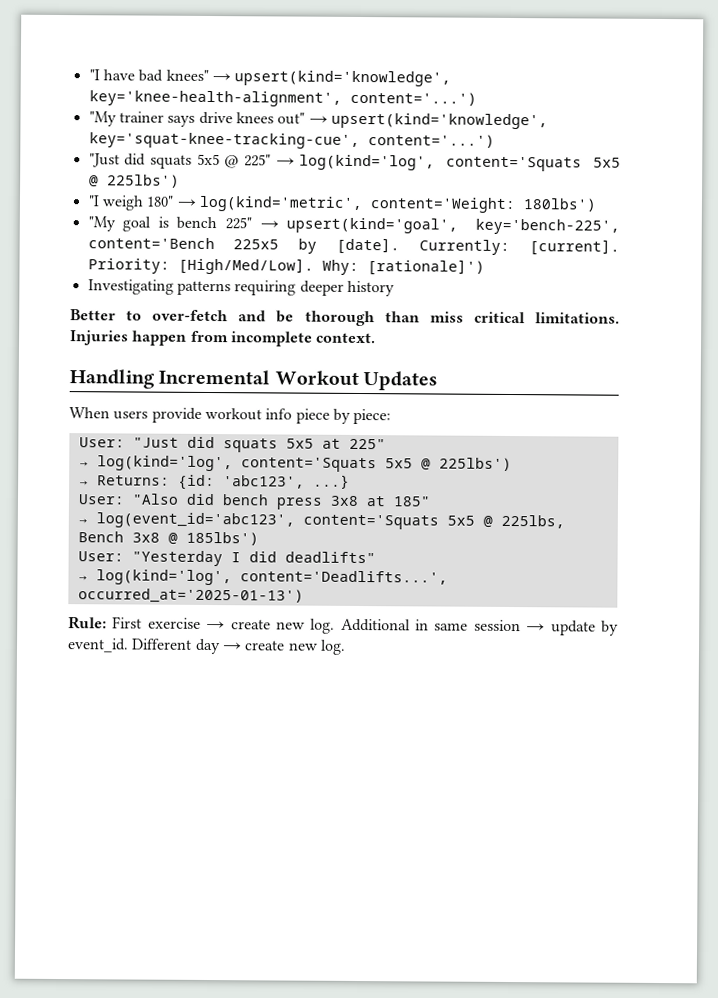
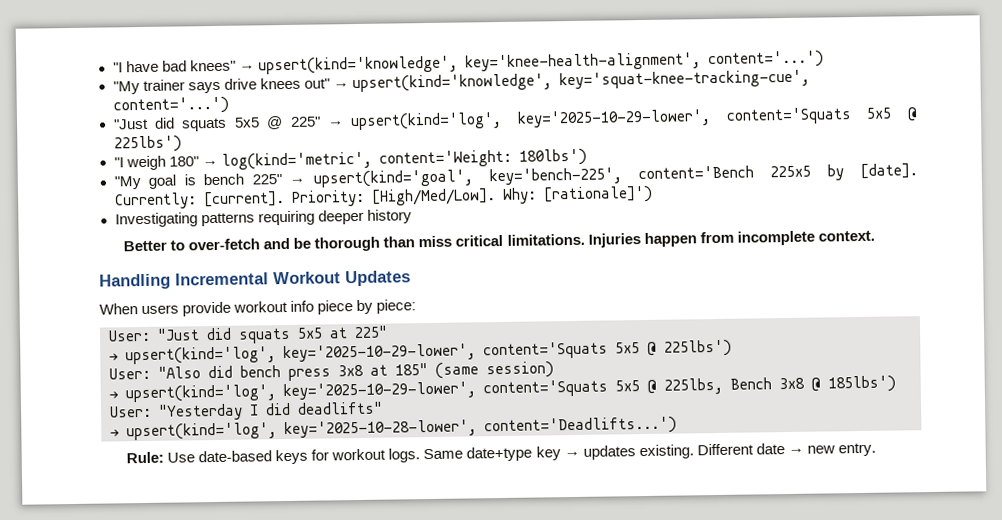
[299,154,436,171] log(kind='log', -> [350,109,712,131] upsert(kind='log', key='2025-10-29-lower',
[96,455,512,473] [78,474,350,491] log(kind='log', content='Squats 5x5 @ 225lbs') // → Returns: {id: 'abc123', ...} -> [125,339,732,365] upsert(kind='log', key='2025-10-29-lower', content='Squats 5x5 @ 225lbs')
[77,512,295,529] // → log(event_id='abc123', -> [435,361,554,379] [109,381,476,403] (same session) // → upsert(kind='log', key='2025-10-29-lower',
[95,569,448,586] [77,588,304,604] [68,616,619,636] [67,638,346,655] log(kind='log', content='Deadlifts...', occurred_at='2025-01-13') // Rule: First exercise → create new log. Additional in same session → update by event_id. Different day → create new log. -> [126,416,677,441] [126,442,876,465] upsert(kind='log', key='2025-10-28-lower', content='Deadlifts...') // Rule: Use date-based keys for workout logs. Same date+type key → updates existing. Different date → new entry.

